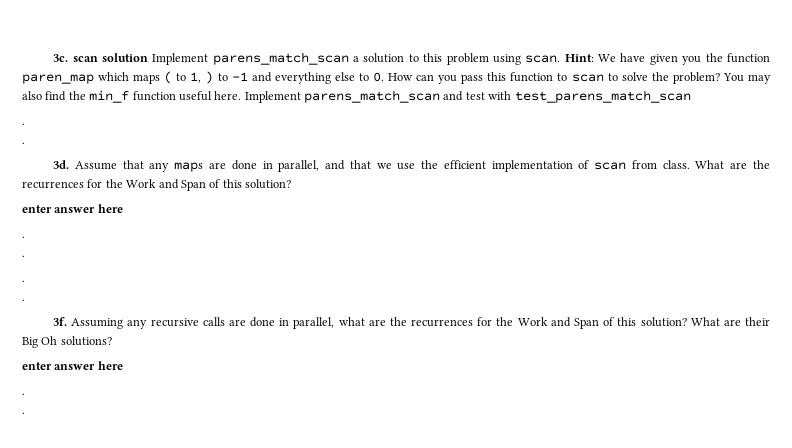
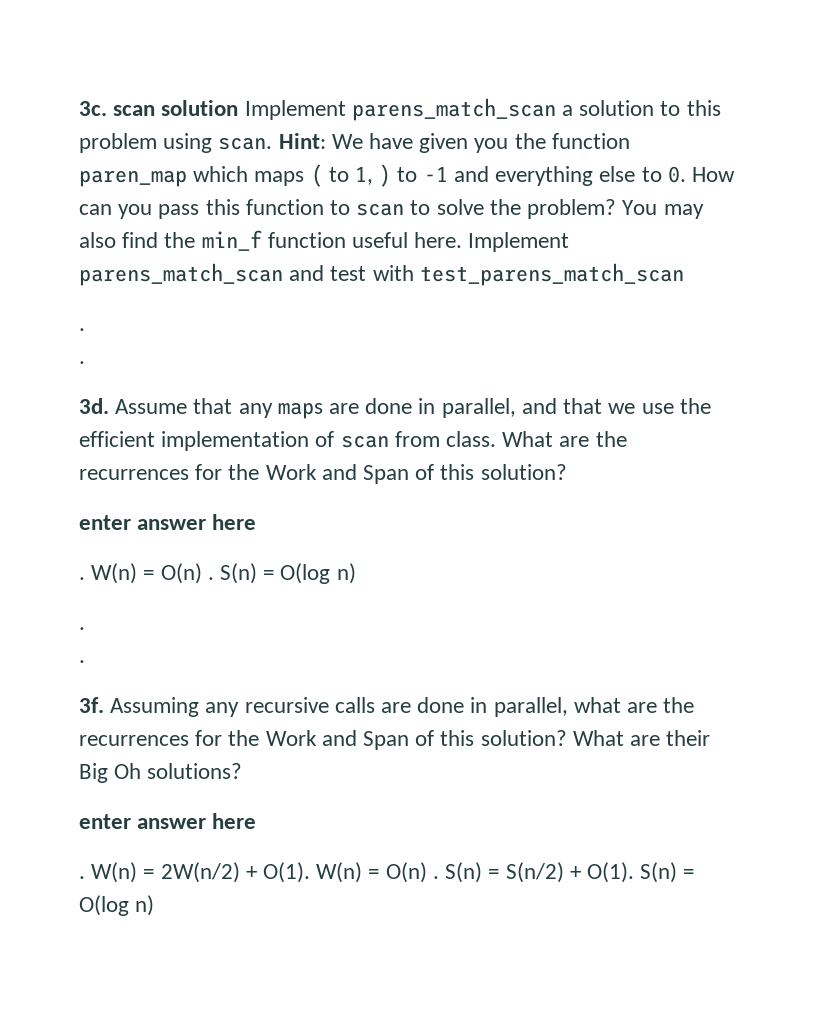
[22,255,25,257] // . -> [91,563,356,584] W(n) = O(n) . S(n) = O(log n)
[22,412,25,414] // . -> [91,862,695,883] [79,895,155,916] W(n) = 2W(n/2) + O(1). W(n) = O(n) . S(n) = S(n/2) + O(1). S(n) = O(log n)

